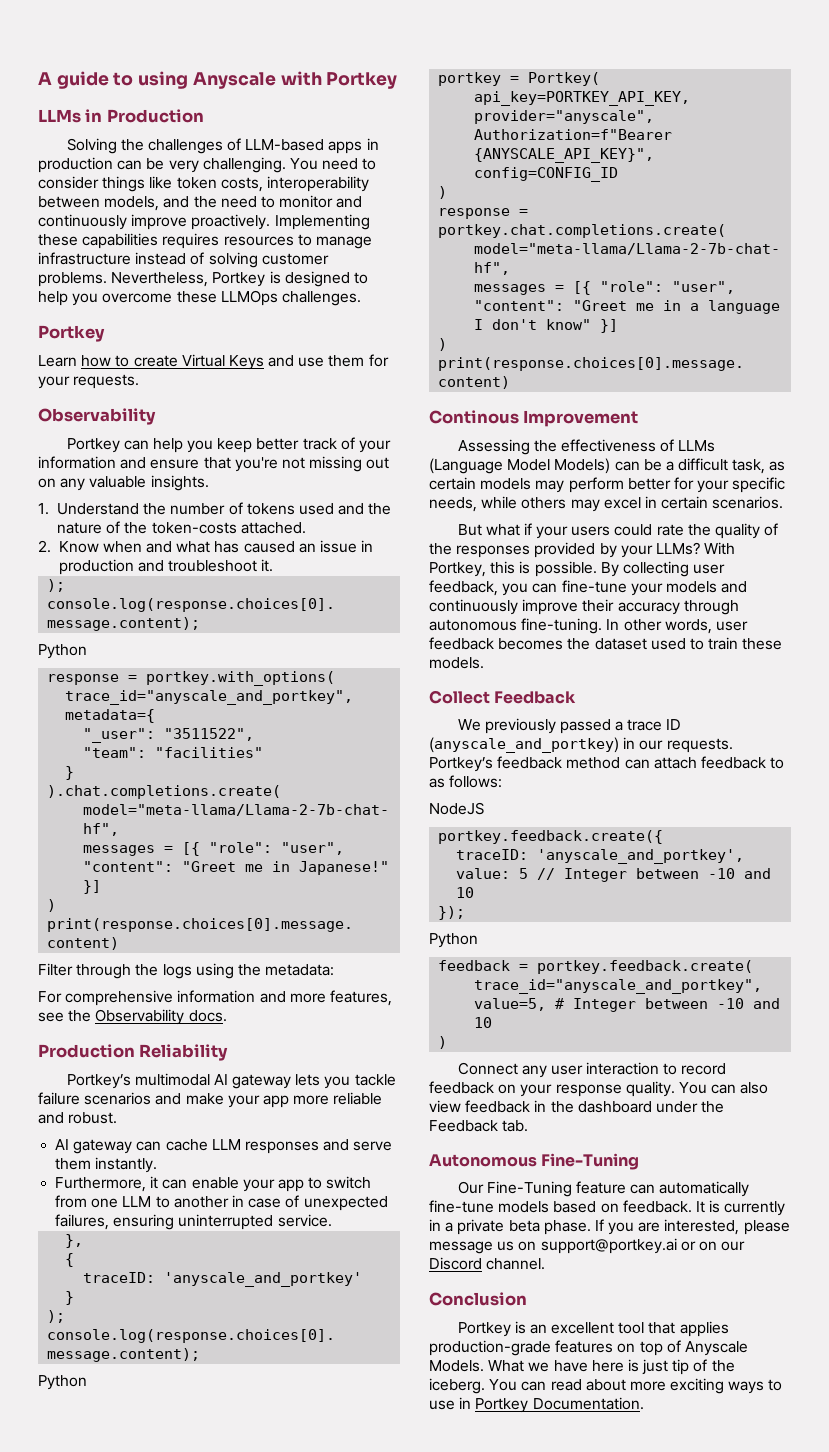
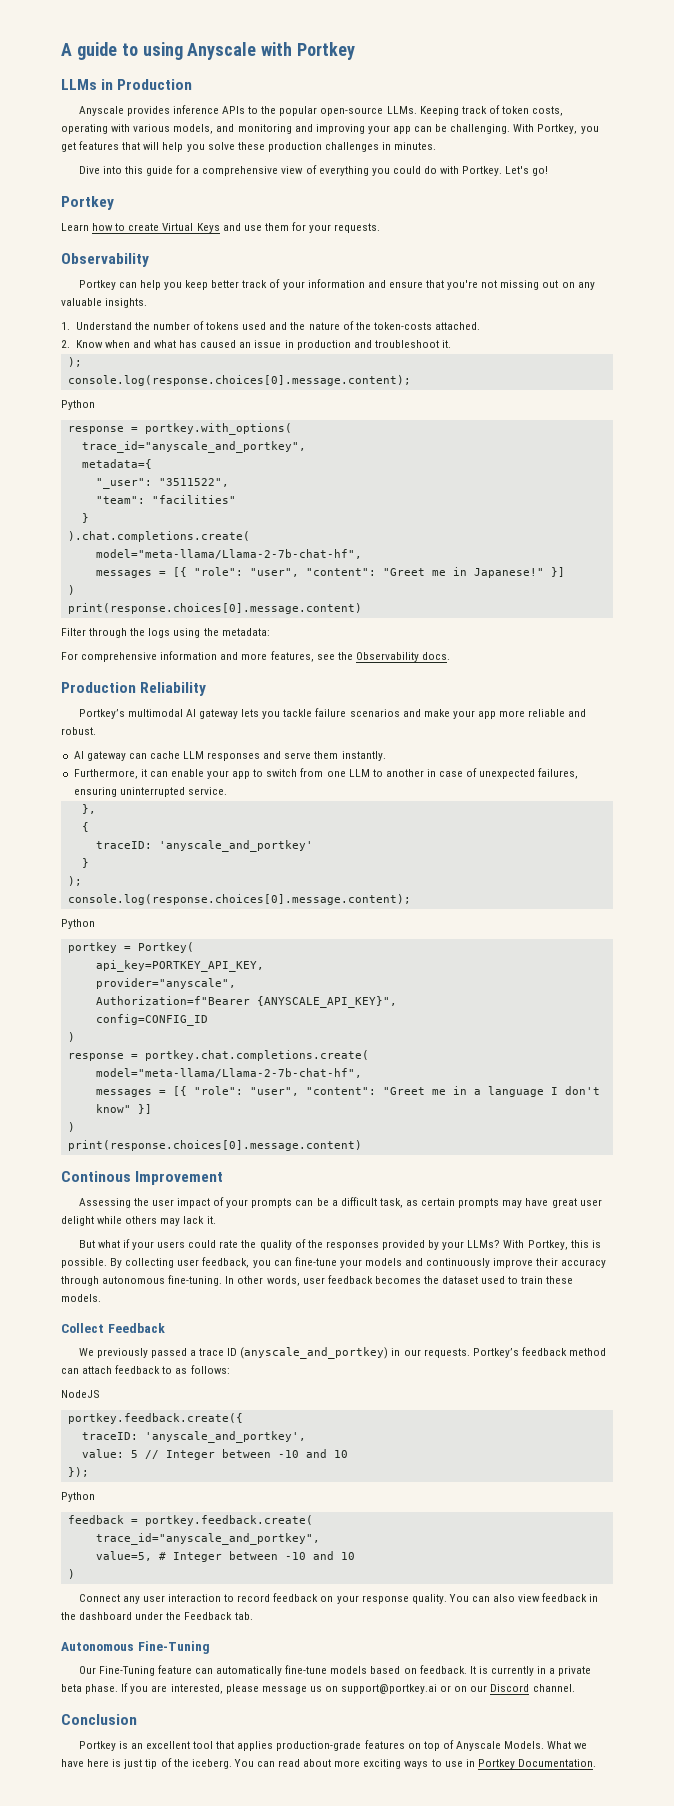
[66,138,379,154] [38,157,377,173] [38,176,369,192] [38,195,363,211] [38,214,370,230] [38,233,372,249] [38,252,329,268] [38,271,368,287] [38,290,361,306] Solving the challenges of LLM-based apps in production can be very challenging. You need to consider things like token costs, interoperability between models, and the need to monitor and continuously improve proactively. Implementing these capabilities requires resources to manage infrastructure instead of solving customer problems. Nevertheless, Portkey is designed to help you overcome these LLMOps challenges. -> [78,105,564,116] [61,124,599,134] [61,141,437,152] [78,165,549,176] Anyscale provides inference APIs to the popular open-source LLMs. Keeping track of token costs, operating with various models, and monitoring and improving your app can be challenging. With Portkey, you get features that will help you solve these production challenges in minutes. // Dive into this guide for a comprehensive view of everything you could do with Portkey. Let's go!
[560,439,716,452] [429,458,611,474] effectiveness of LLMs (Language Model Models) -> [151,1197,293,1208] user impact of your prompts
[480,477,786,493] [429,496,784,512] models may perform better for your specific needs, while others may excel in certain scenarios. -> [458,1198,602,1208] [61,1216,216,1226] prompts may have great user delight while others may lack it.

